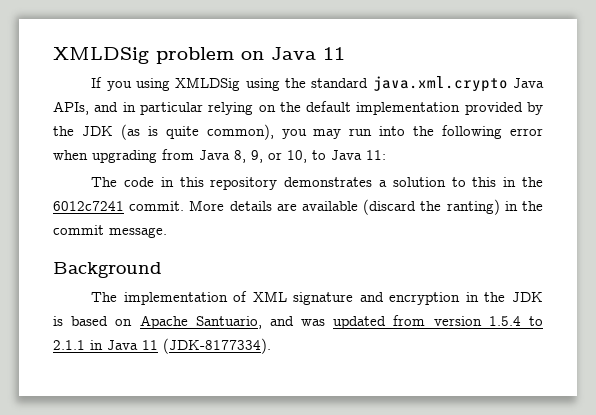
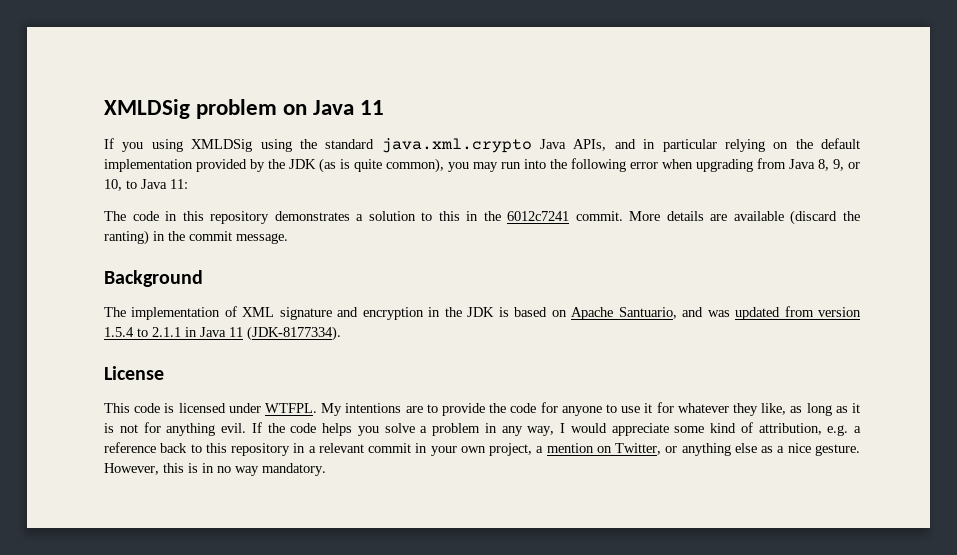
(271, 346) none -> [104,366,164,380] [104,402,861,416] [104,422,861,436] [104,442,860,456] [104,463,326,476] // License // This code is licensed under WTFPL. My intentions are to provide the code for anyone to use it for whatever they like, as long as it is not for anything evil. If the code helps you solve a problem in any way, I would appreciate some kind of attribution, e.g. a reference back to this repository in a relevant commit in your own project, a mention on Twitter, or anything else as a nice gesture. However, this is in no way mandatory.

